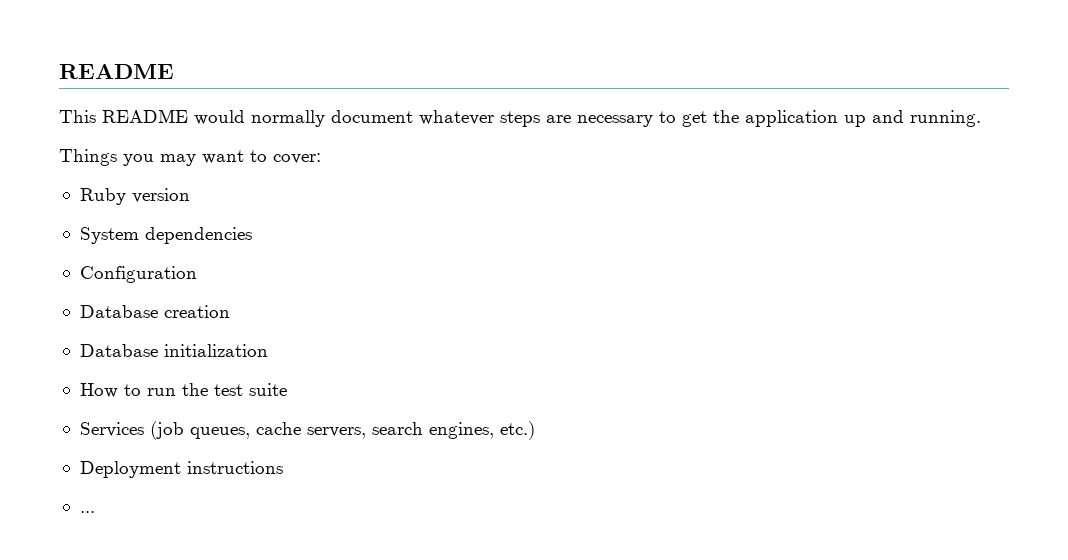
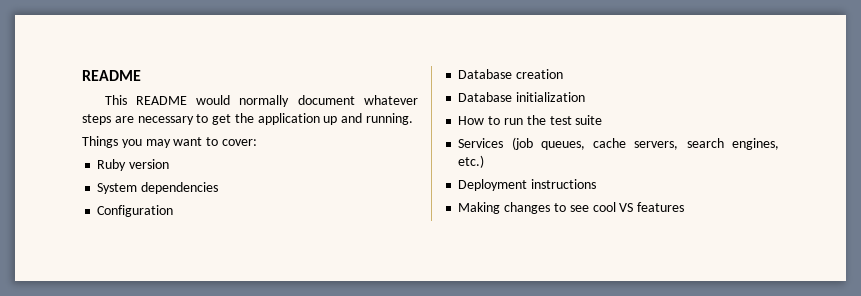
[79,511,95,513] ... -> [458,202,685,214] Making changes to see cool VS features

